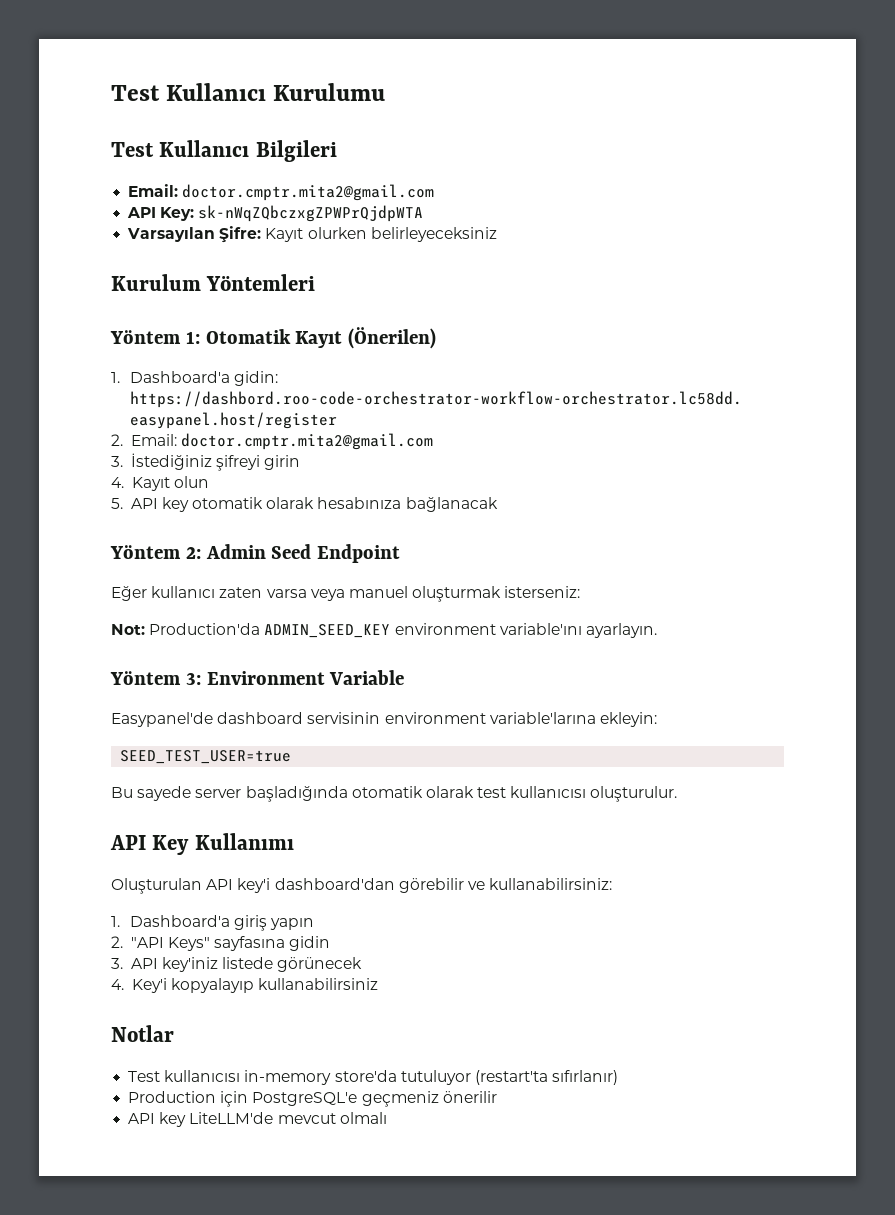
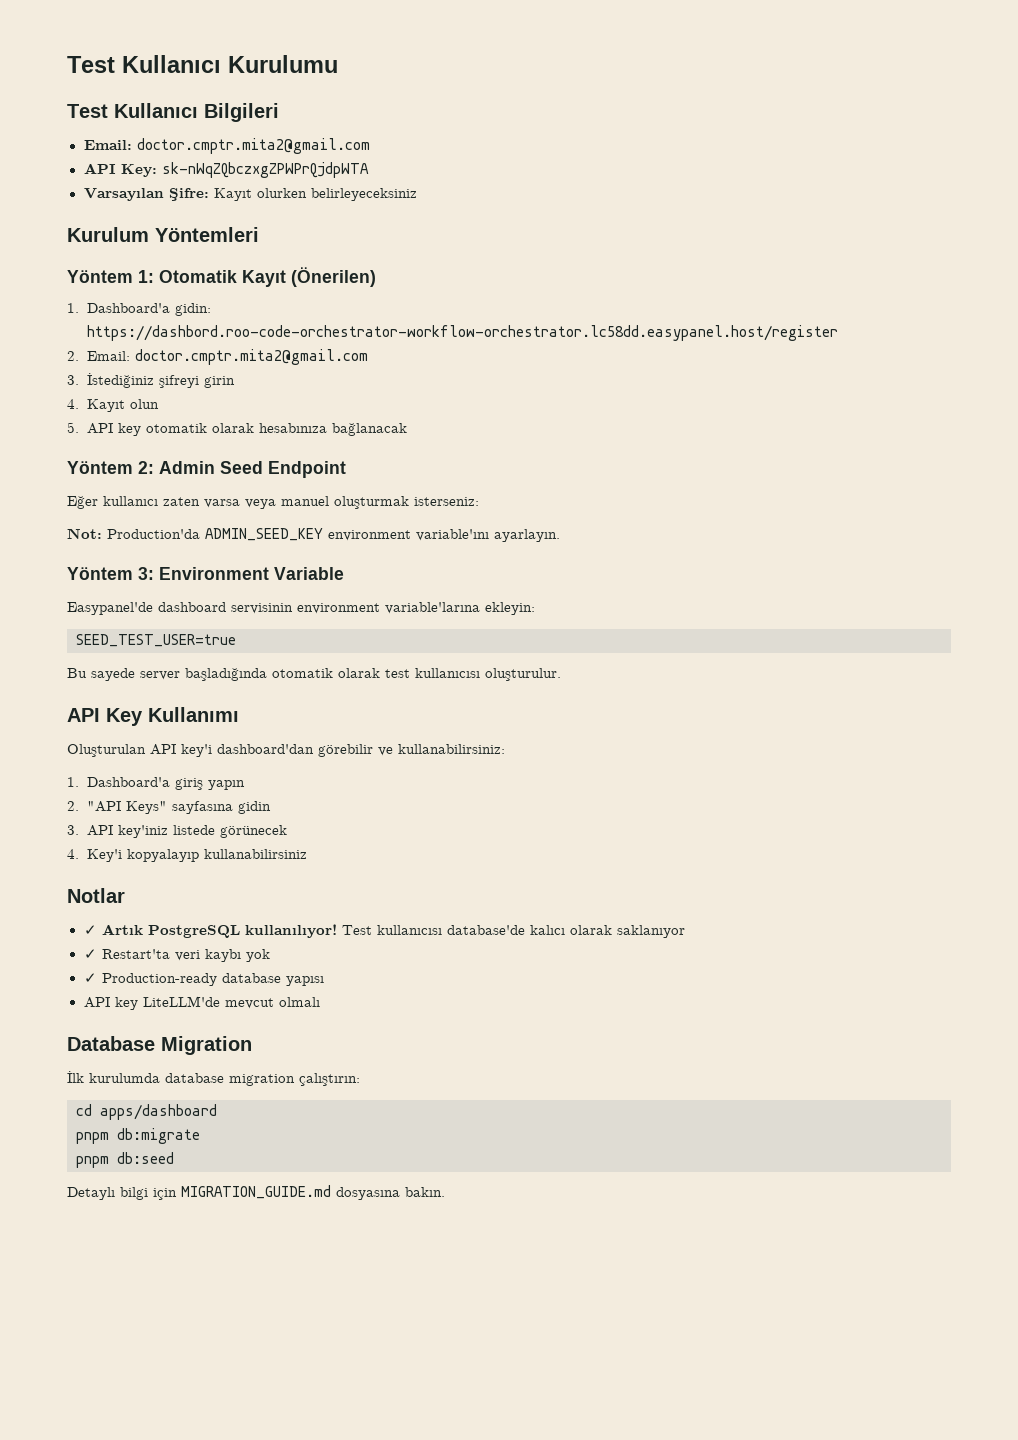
[128,1070,619,1085] [128,1091,497,1107] Test kullanıcısı in-memory store'da tutuluyor (restart'ta sıfırlanır) // Production için PostgreSQL'e geçmeniz önerilir -> [83,924,685,938] [83,949,270,962] [83,973,324,986] ✓ Artık PostgreSQL kullanılıyor! Test kullanıcısı database'de kalıcı olarak saklanıyor // ✓ Restart'ta veri kaybı yok // ✓ Production-ready database yapısı
(387, 1118) none -> [67,1036,252,1055] [67,1071,360,1086] [76,1104,217,1120] [76,1128,200,1144] [76,1152,174,1168] [67,1185,445,1200] // Database Migration // İlk kurulumda database migration çalıştırın: // cd apps/dashboard // pnpm db:migrate // pnpm db:seed // Detaylı bilgi için MIGRATION_GUIDE.md dosyasına bakın.

